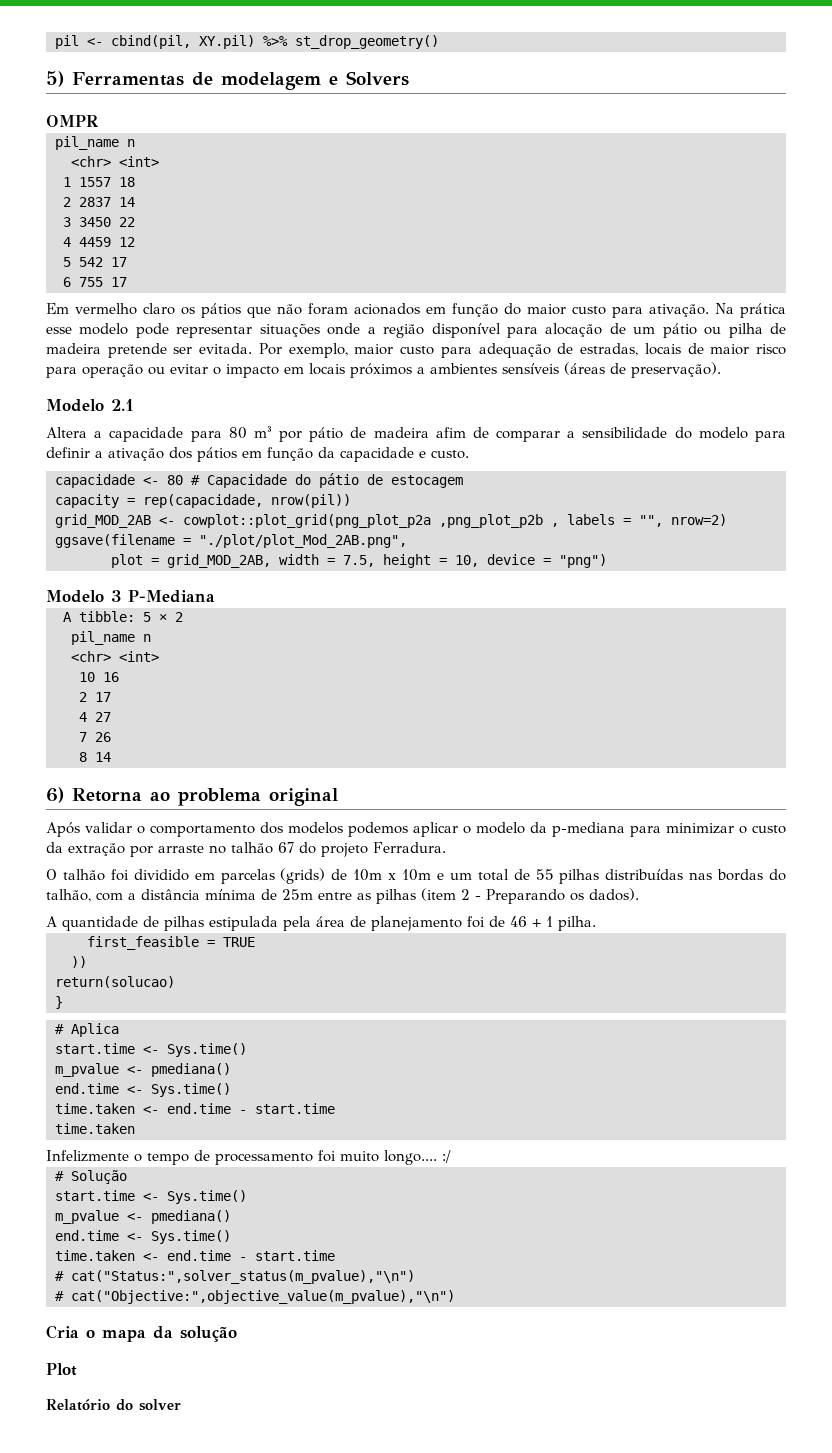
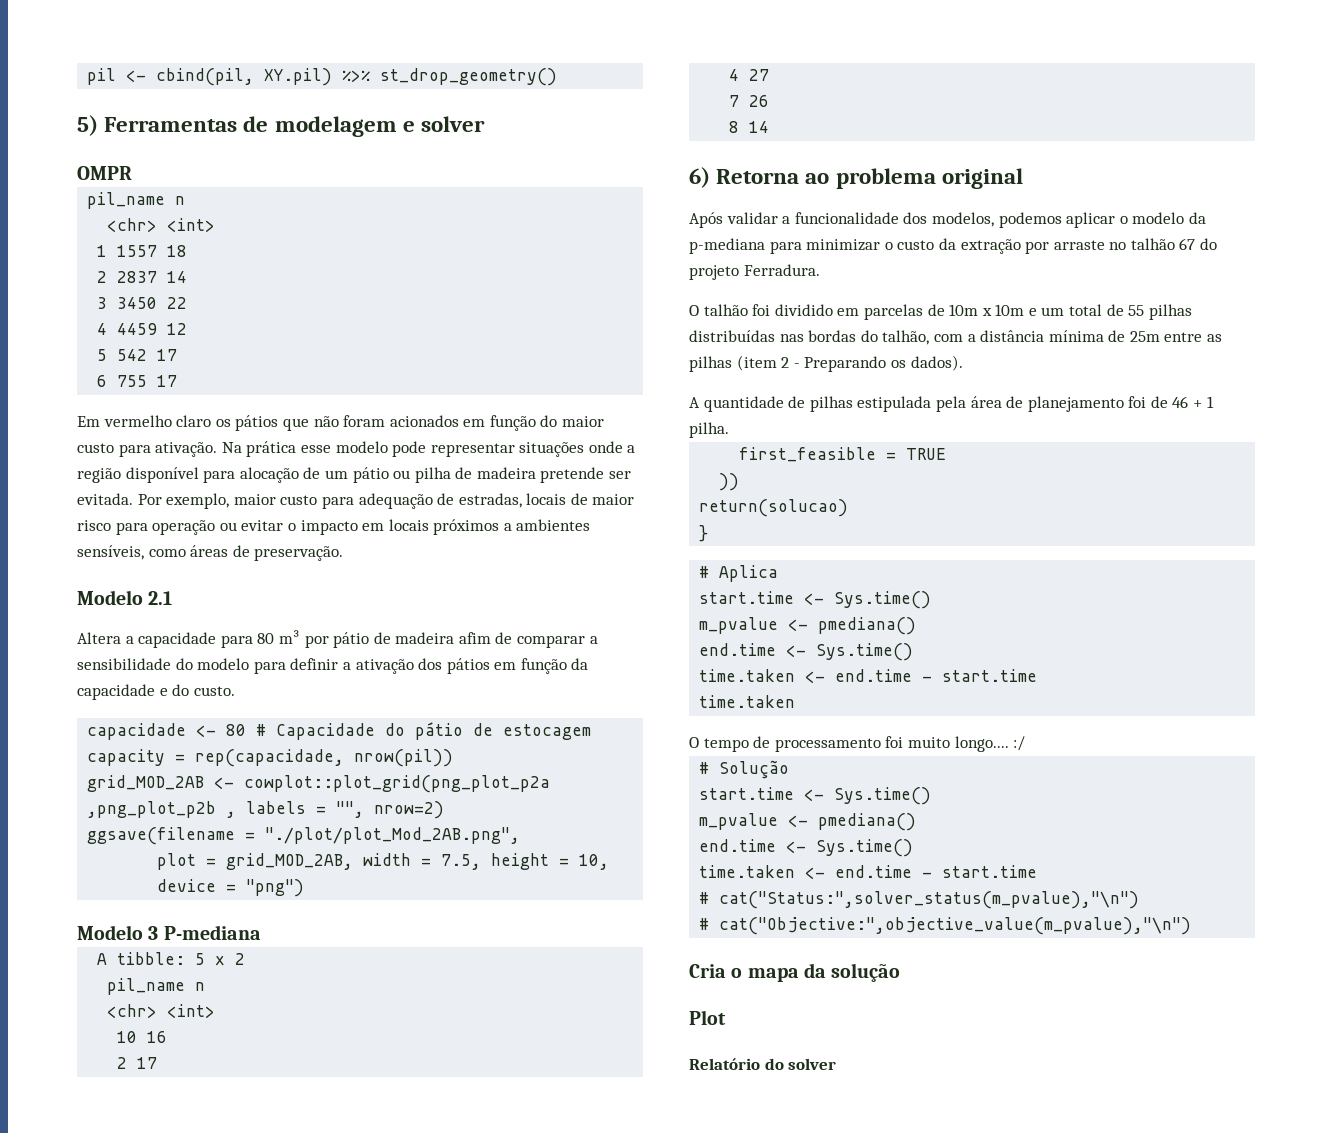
[346,71,409,86] Solvers -> [421,116,486,132] solver
[502,362,721,378] sensíveis (áreas de preservação). -> [77,545,344,561] sensíveis, como áreas de preservação.
(426, 454) none -> [172,684,190,696] do
[128,590,215,603] P-Mediana -> [163,925,261,940] P-mediana
[137,822,343,837] o comportamento dos modelos -> [782,212,994,227] a funcionalidade dos modelos,
[280,868,326,884] (grids) -> (923, 312) none
[46,1150,142,1162] Infelizmente o -> [689,737,699,748] O

